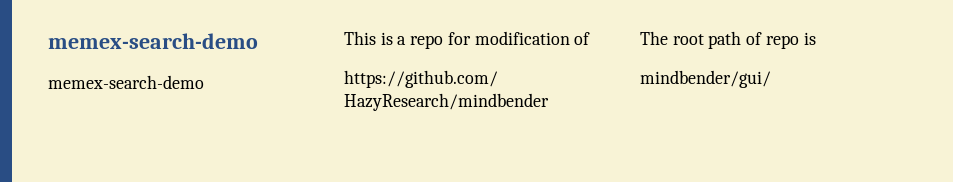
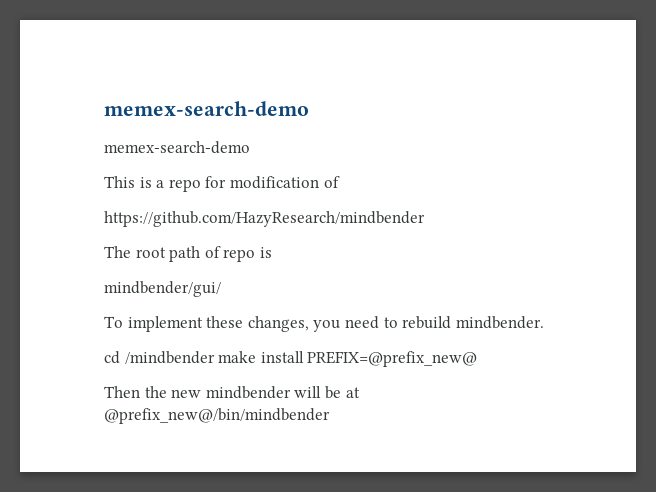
(771, 79) none -> [104,316,544,332] [104,351,478,367] [104,386,360,399] [104,408,330,424] // To implement these changes, you need to rebuild mindbender. // cd /mindbender make install PREFIX=@prefix_new@ // Then the new mindbender will be at @prefix_new@/bin/mindbender

